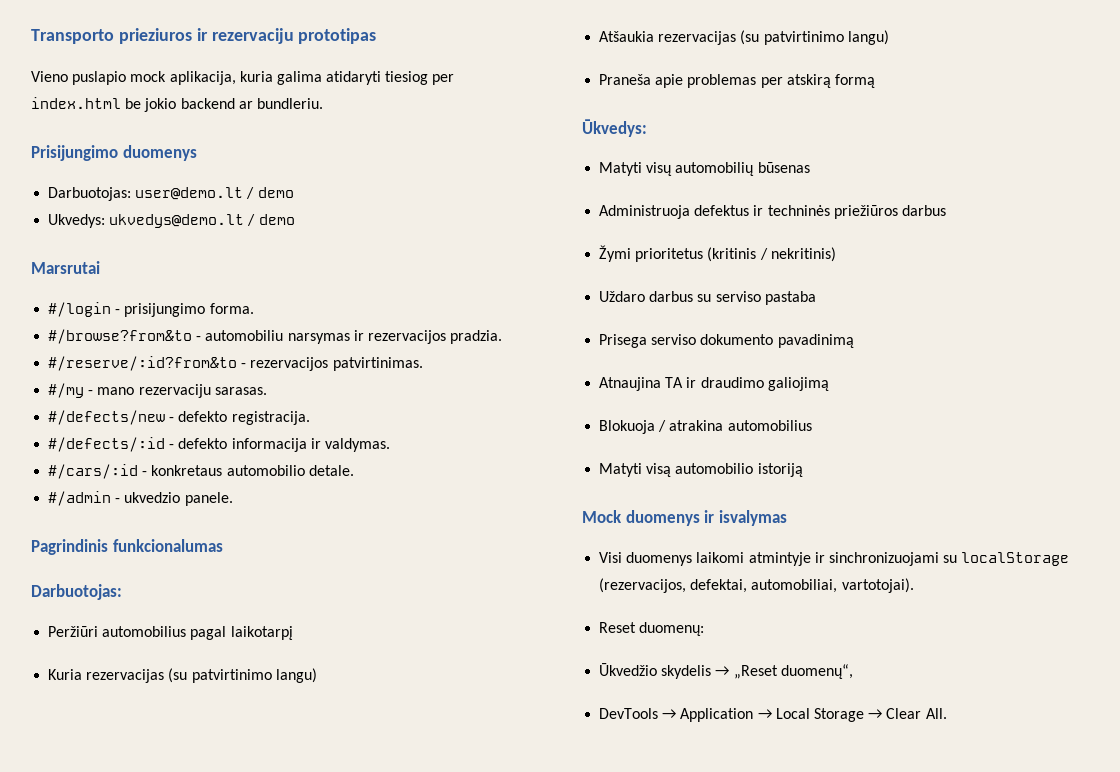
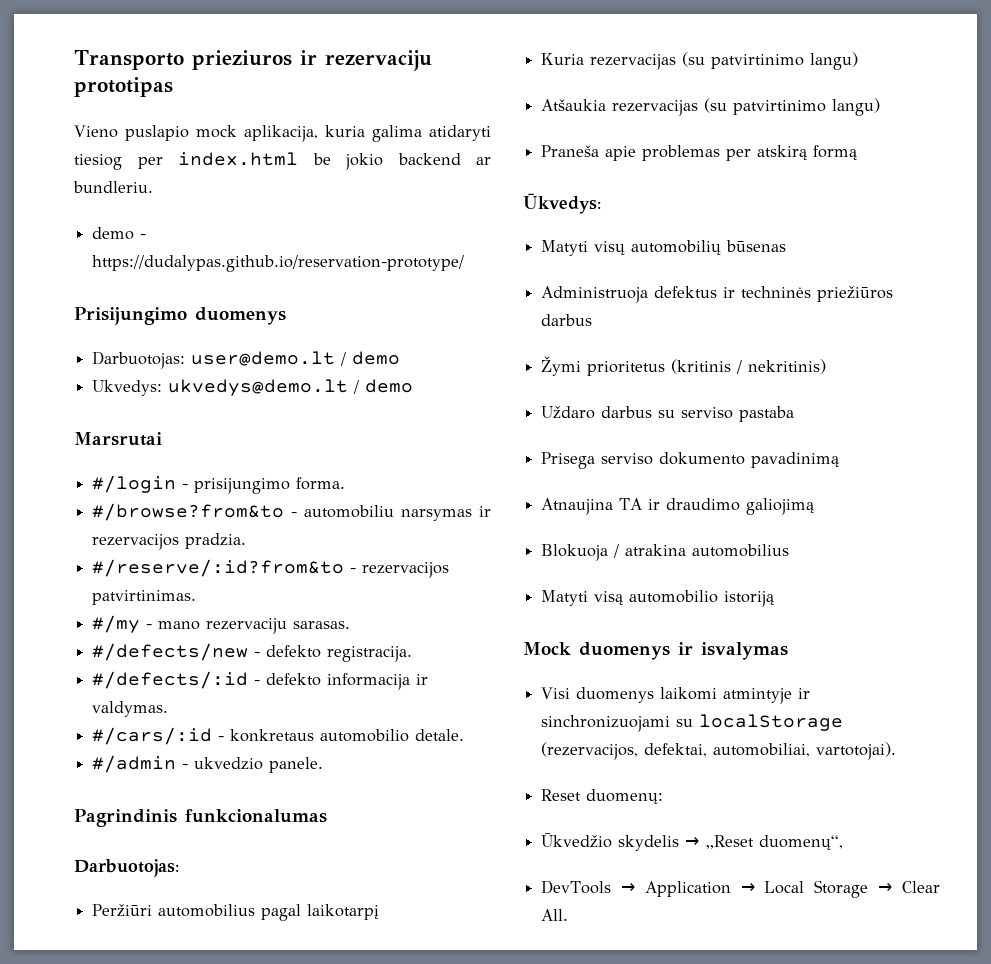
(323, 103) none -> [92,227,147,240] [92,255,465,272] // demo - https://dudalypas.github.io/reservation-prototype/

